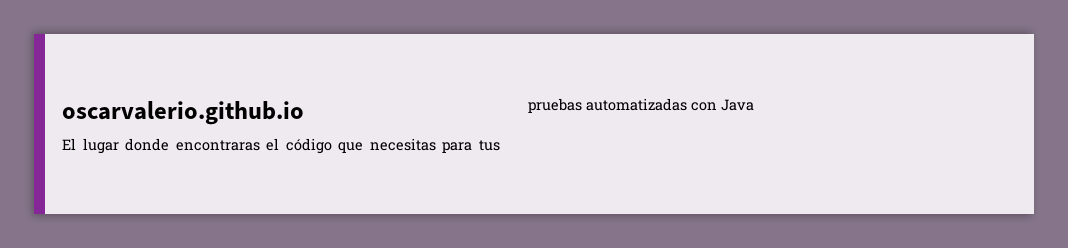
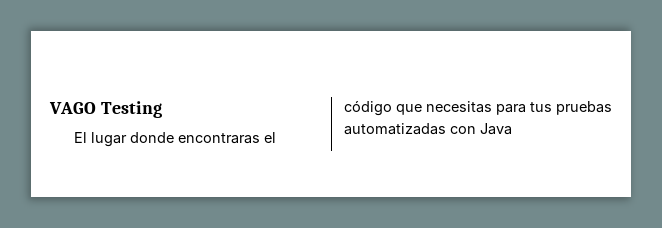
[62,101,304,125] oscarvalerio.github.io -> [49,101,162,118] VAGO Testing

